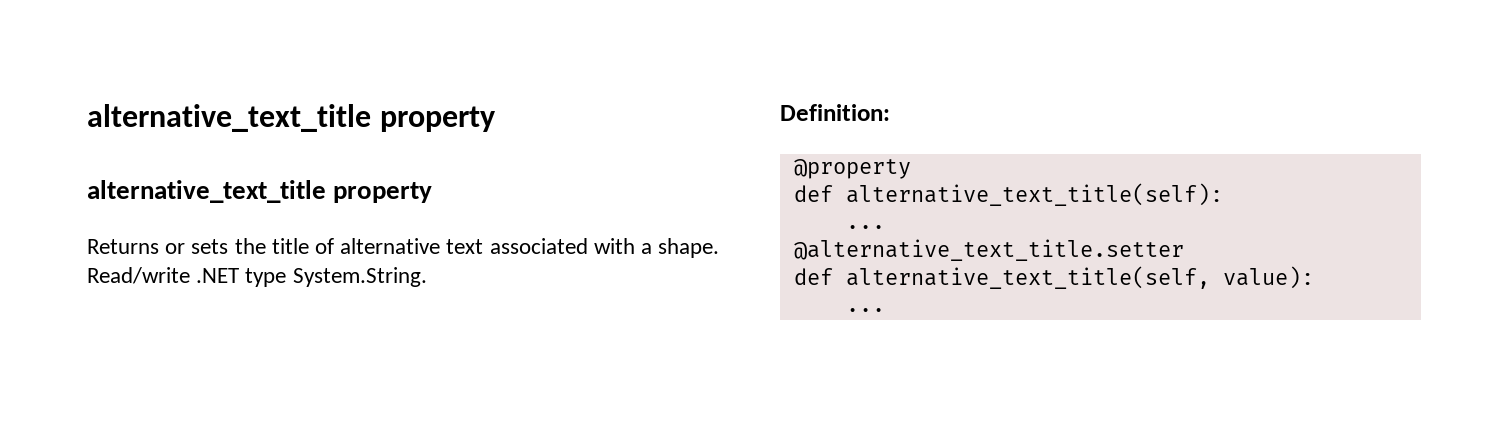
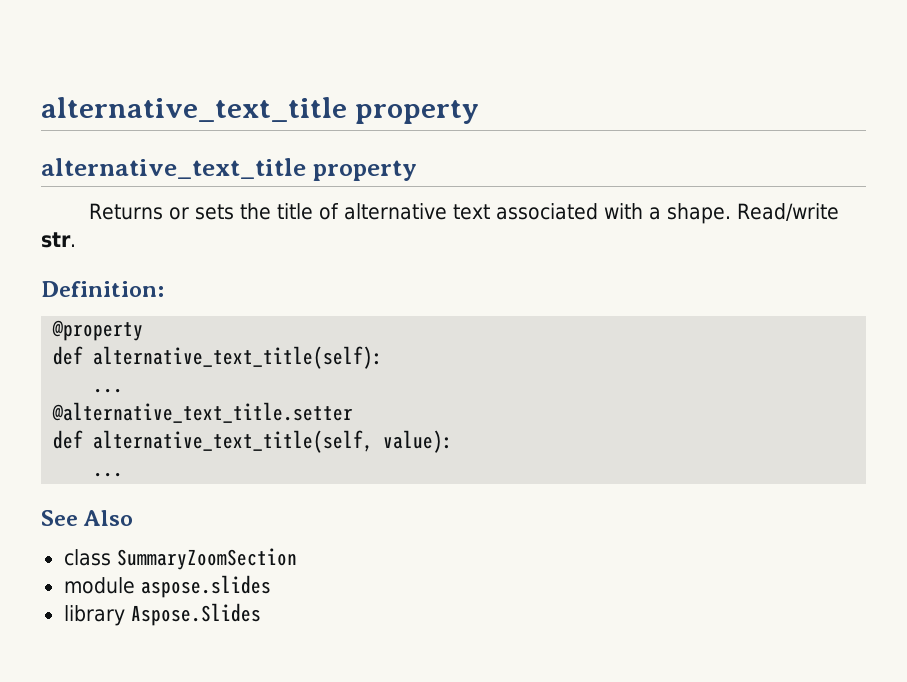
[196,267,427,287] .NET type System.String. -> [41,232,76,248] str.
(885, 310) none -> [41,510,134,526] [63,548,297,570] [63,575,271,598] [63,603,261,626] // See Also // class SummaryZoomSection // module aspose.slides // library Aspose.Slides

